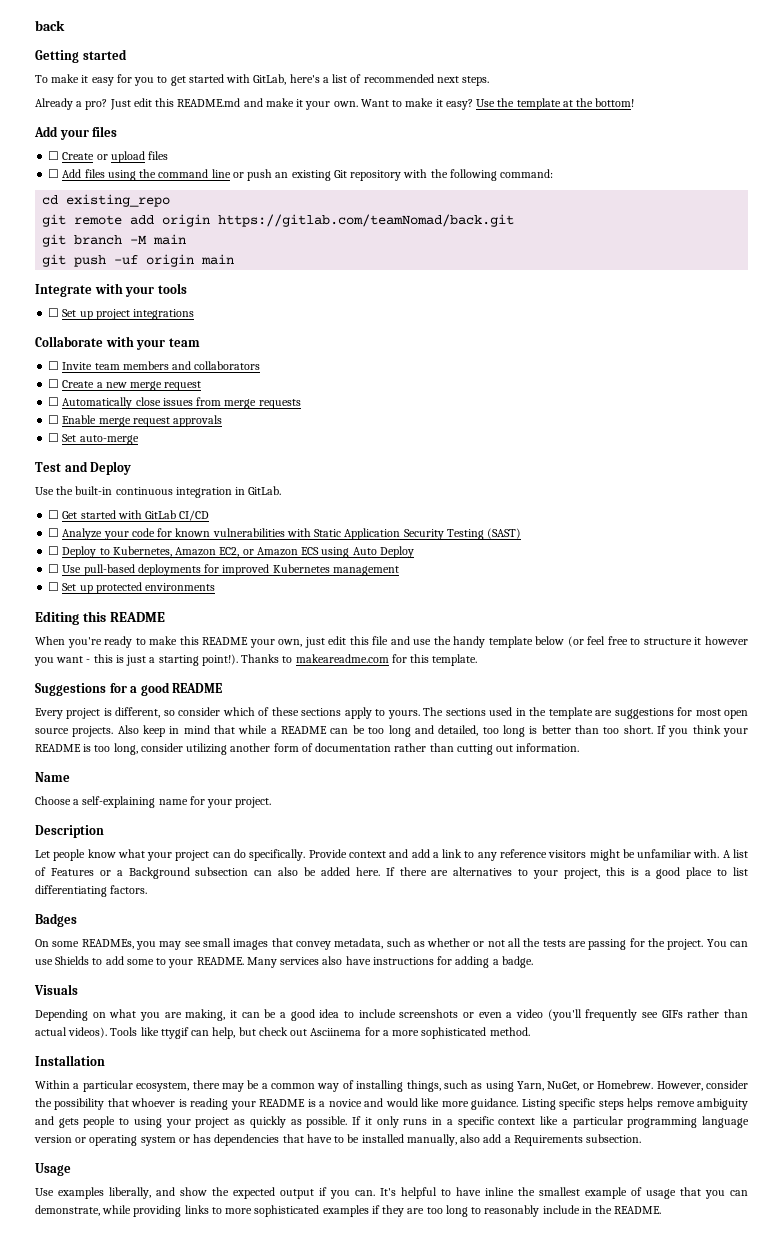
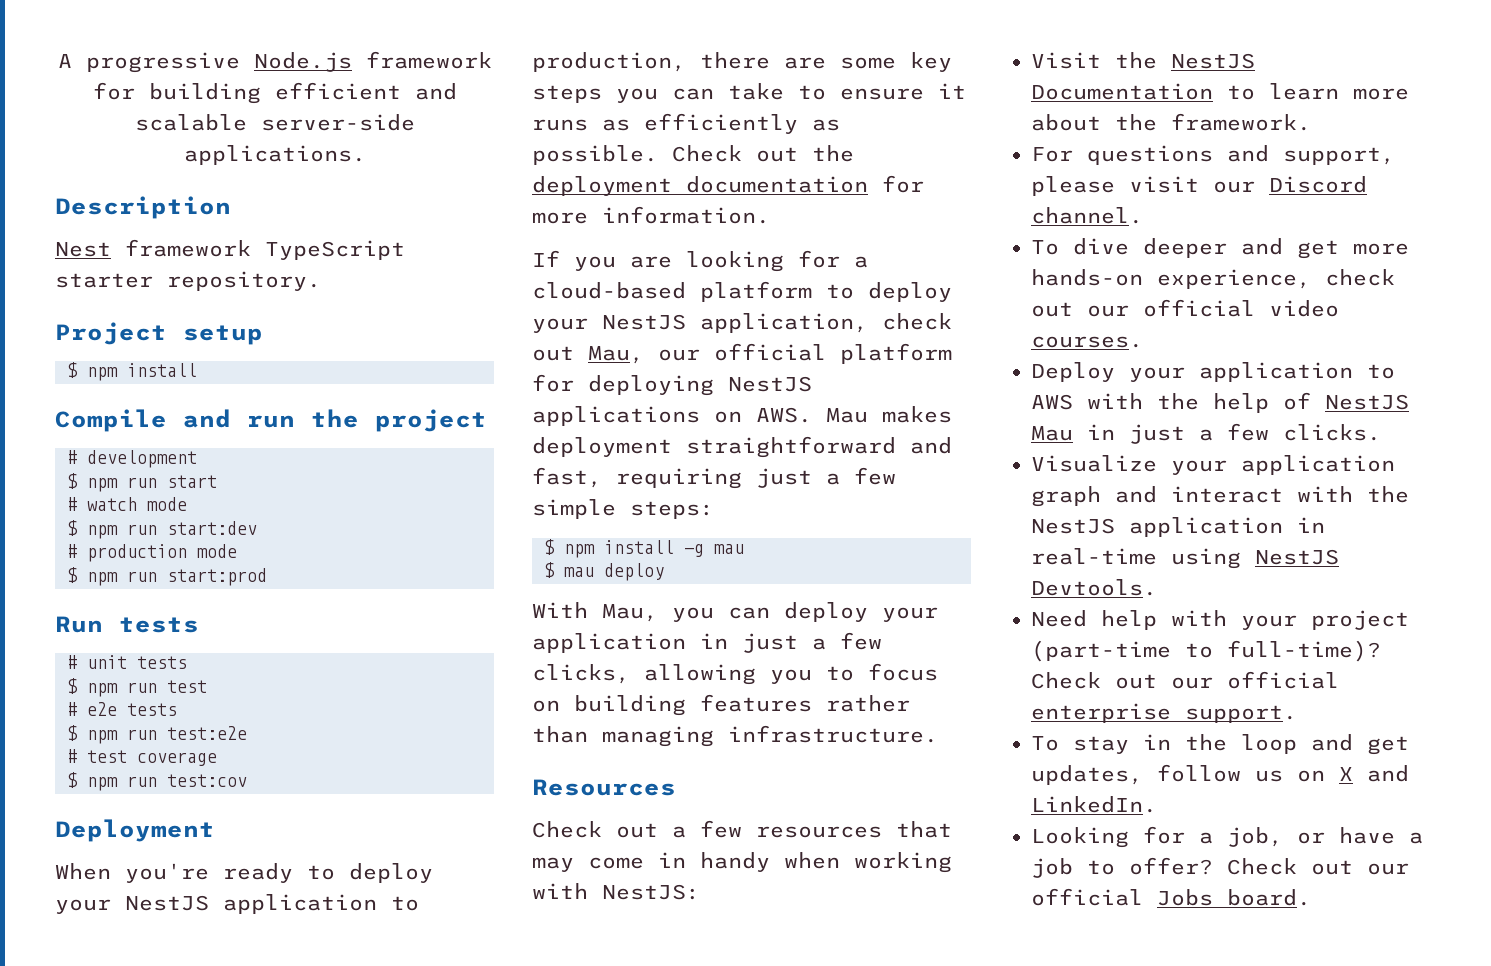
[35,20,65,31] [35,49,127,63] [35,74,490,86] [35,98,635,110] [34,126,118,140] [48,151,169,163] [48,169,554,181] [42,194,171,207] [42,214,515,227] [42,234,187,247] [42,254,235,267] [35,283,187,297] [48,308,195,320] [35,336,200,350] [48,361,261,370] [48,379,202,391] [48,397,301,409] [48,415,223,427] [48,433,139,445] [35,461,132,475] [35,486,282,498] [48,510,210,521] [48,528,522,540] [48,546,414,558] [48,564,399,576] [48,582,216,594] [35,611,165,625] [35,636,748,648] [34,654,478,666] [35,682,223,696] [35,707,749,719] [35,725,748,737] [35,743,580,755] [35,772,70,782] [35,796,272,808] [35,825,104,838] [35,849,748,861] [35,867,748,879] [35,885,148,897] [35,913,77,927] [35,938,749,950] [35,956,533,968] [34,984,78,995] [35,1009,748,1021] [35,1027,530,1039] [35,1055,105,1066] [35,1080,748,1092] [35,1098,749,1110] [35,1116,750,1128] [34,1134,642,1146] [35,1163,71,1176] [35,1187,748,1199] [35,1205,662,1217] back // Getting started // To make it easy for you to get started with GitLab, here's a list of recommended next steps. // Already a pro? Just edit this README.md and make it your own. Want to make it easy? Use the template at the bottom! // Add your files // ☐ Create or upload files // ☐ Add files using the command line or push an existing Git repository with the following command: // cd existing_repo // git remote add origin https://gitlab.com/teamNomad/back.git // git branch -M main // git push -uf origin main // Integrate with your tools // ☐ Set up project integrations // Collaborate with your team // ☐ Invite team members and collaborators // ☐ Create a new merge request // ☐ Automatically close issues from merge requests // ☐ Enable merge request approvals // ☐ Set auto-merge // Test and Deploy // Use the built-in continuous integration in GitLab. // ☐ Get started with GitLab CI/CD // ☐ Analyze your code for known vulnerabilities with Static Application Security Testing (SAST) // ☐ Deploy to Kubernetes, Amazon EC2, or Amazon ECS using Auto Deploy // ☐ Use pull-based deployments for improved Kubernetes management // ☐ Set up protected environments // Editing this README // When you're ready to make this README your own, just edit this file and use the handy template below (or feel free to structure it however you want - this is just a starting point!). Thanks to makeareadme.com for this template. // Suggestions for a good README // Every project is different, so consider which of these sections apply to yours. The sections used in the template are suggestions for most open source projects. Also keep in mind that while a README can be too long and detailed, too long is better than too short. If you think your README is too long, consider utilizing another form of documentation rather than cutting out information. // Name // Choose a self-explaining name for your project. // Description // Let people know what your project can do specifically. Provide context and add a link to any reference visitors might be unfamiliar with. A list of Features or a Background subsection can also be added here. If there are alternatives to your project, this is a good place to list differentiating factors. // Badges // On some READMEs, you may see small images that convey metadata, such as whether or not all the tests are passing for the project. You can use Shields to add some to your README. Many services also have instructions for adding a badge. // Visuals // Depending on what you are making, it can be a good idea to include screenshots or even a video (you'll frequently see GIFs rather than actual videos). Tools like ttygif can help, but check out Asciinema for a more sophisticated method. // Installation // Within a particular ecosystem, there may be a common way of installing things, such as using Yarn, NuGet, or Homebrew. However, consider the possibility that whoever is reading your README is a novice and would like more guidance. Listing specific steps helps remove ambiguity and gets people to using your project as quickly as possible. If it only runs in a specific context like a particular programming language version or operating system or has dependencies that have to be installed manually, also add a Requirements subsection. // Usage // Use examples liberally, and show the expected output if you can. It's helpful to have inline the smallest example of usage that you can demonstrate, while providing links to more sophisticated examples if they are too long to reasonably include in the README. -> [57,51,492,73] [92,82,457,104] [134,114,415,131] [183,145,366,165] [55,196,231,219] [55,239,405,260] [55,271,321,291] [55,322,263,345] [67,362,197,381] [55,409,487,432] [67,450,197,468] [67,473,217,492] [67,497,187,511] [67,520,257,539] [67,544,237,562] [67,567,267,586] [55,616,199,633] [67,655,187,669] [67,678,207,697] [67,702,177,716] [67,725,247,744] [67,749,217,766] [67,772,247,791] [55,819,215,842] [55,863,433,883] [55,894,419,914] [532,52,952,72] [532,83,966,103] [532,113,840,134] [532,145,854,165] [532,175,924,196] [532,206,770,224] [532,250,868,272] [532,281,952,302] [532,313,952,333] [532,343,952,364] [532,374,812,396] [532,406,952,426] [532,436,952,458] [532,467,896,489] [532,499,714,519] [544,539,744,558] [544,562,664,581] [532,602,938,622] [532,632,882,653] [532,663,938,685] [532,694,910,716] [532,725,938,747] [532,779,676,796] [532,820,952,838] [532,852,952,873] [532,883,700,900] [1031,52,1255,69] [1031,83,1409,100] [1031,113,1311,131] [1031,145,1395,165] [1031,176,1367,196] [1031,207,1143,224] [1031,238,1409,259] [1031,269,1395,289] [1031,299,1339,317] [1031,336,1143,348] [1031,362,1395,382] [1031,392,1409,413] [1031,423,1381,444] [1031,455,1395,475] [1031,486,1409,507] [1031,517,1325,537] [1031,548,1339,569] [1031,579,1157,596] [1031,610,1409,630] [1031,640,1381,662] [1031,671,1339,689] [1031,703,1297,723] [1031,734,1409,755] [1031,764,1409,785] [1031,796,1157,813] [1031,826,1423,848] [1031,857,1409,878] [1031,888,1311,906] A progressive Node.js framework for building efficient and scalable server-side applications. // Description // Nest framework TypeScript starter repository. // Project setup // $ npm install // Compile and run the project // # development // $ npm run start // # watch mode // $ npm run start:dev // # production mode // $ npm run start:prod // Run tests // # unit tests // $ npm run test // # e2e tests // $ npm run test:e2e // # test coverage // $ npm run test:cov // Deployment // When you're ready to deploy your NestJS application to production, there are some key steps you can take to ensure it runs as efficiently as possible. Check out the deployment documentation for more information. // If you are looking for a cloud-based platform to deploy your NestJS application, check out Mau, our official platform for deploying NestJS applications on AWS. Mau makes deployment straightforward and fast, requiring just a few simple steps: // $ npm install -g mau // $ mau deploy // With Mau, you can deploy your application in just a few clicks, allowing you to focus on building features rather than managing infrastructure. // Resources // Check out a few resources that may come in handy when working with NestJS: // Visit the NestJS Documentation to learn more about the framework. // For questions and support, please visit our Discord channel. // To dive deeper and get more hands-on experience, check out our official video courses. // Deploy your application to AWS with the help of NestJS Mau in just a few clicks. // Visualize your application graph and interact with the NestJS application in real-time using NestJS Devtools. // Need help with your project (part-time to full-time)? Check out our official enterprise support. // To stay in the loop and get updates, follow us on X and LinkedIn. // Looking for a job, or have a job to offer? Check out our official Jobs board.

